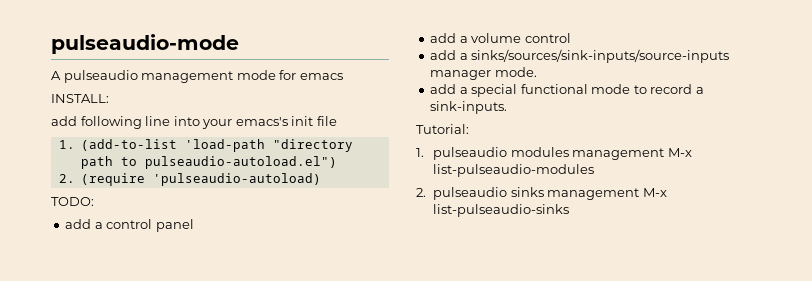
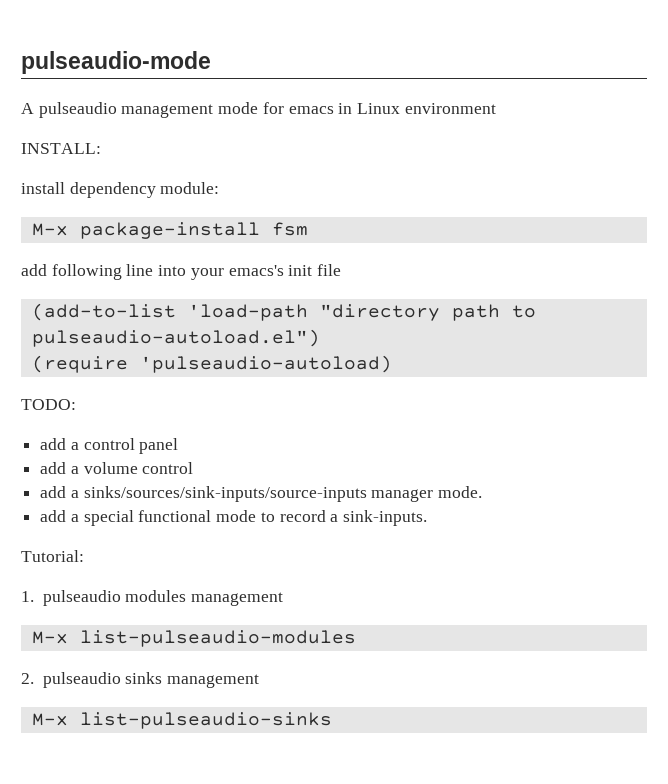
[51,94,109,103] // INSTALL: -> [338,103,496,114] [21,143,101,154] [21,182,220,198] [31,222,308,239] in Linux environment // INSTALL: // install dependency module: // M-x package-install fsm
[58,140,75,149] 1. -> (342, 270) none
[58,174,75,183] 2. -> (320, 338) none
(665, 154) none -> (284, 599) //
(640, 194) none -> (260, 681) //

